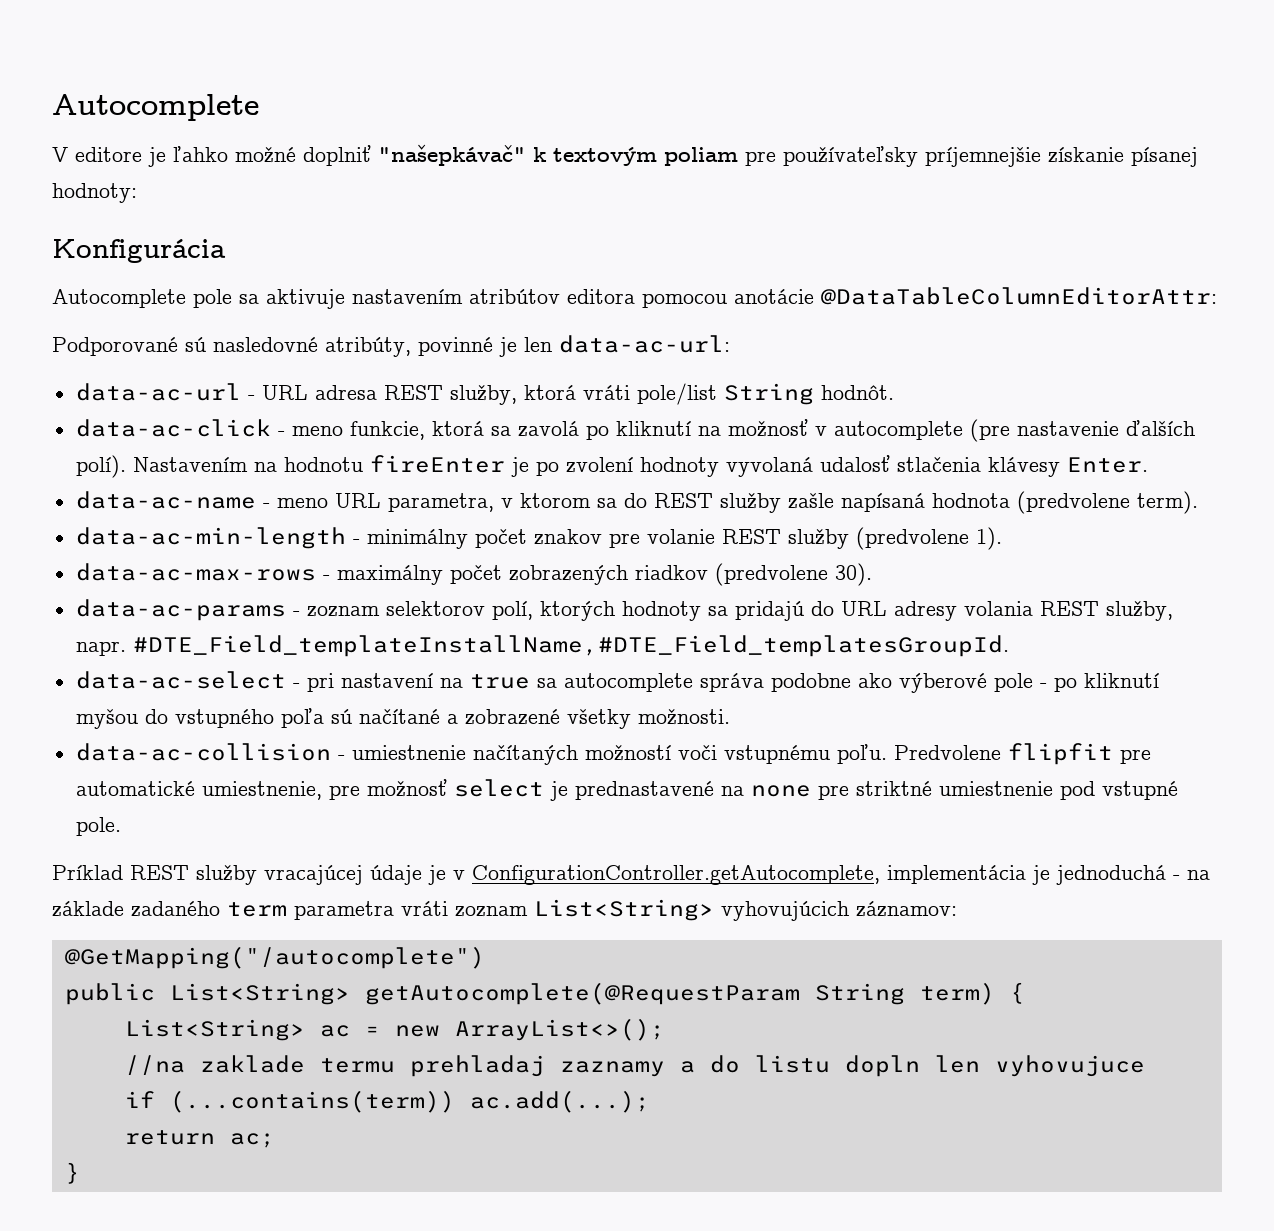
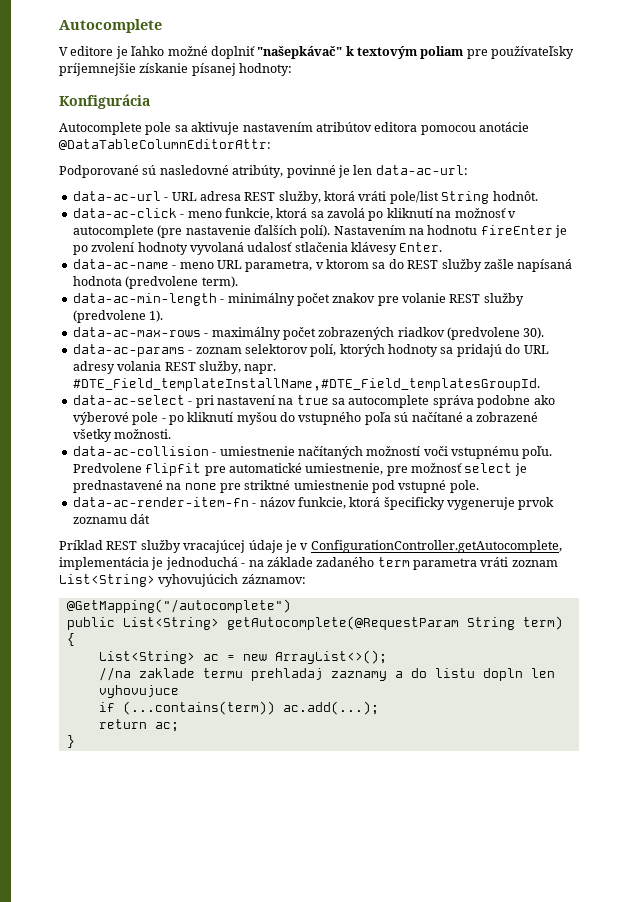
(121, 826) none -> [72,497,555,510] [72,514,151,524] // data-ac-render-item-fn - názov funkcie, ktorá špecificky vygeneruje prvok zoznamu dát

